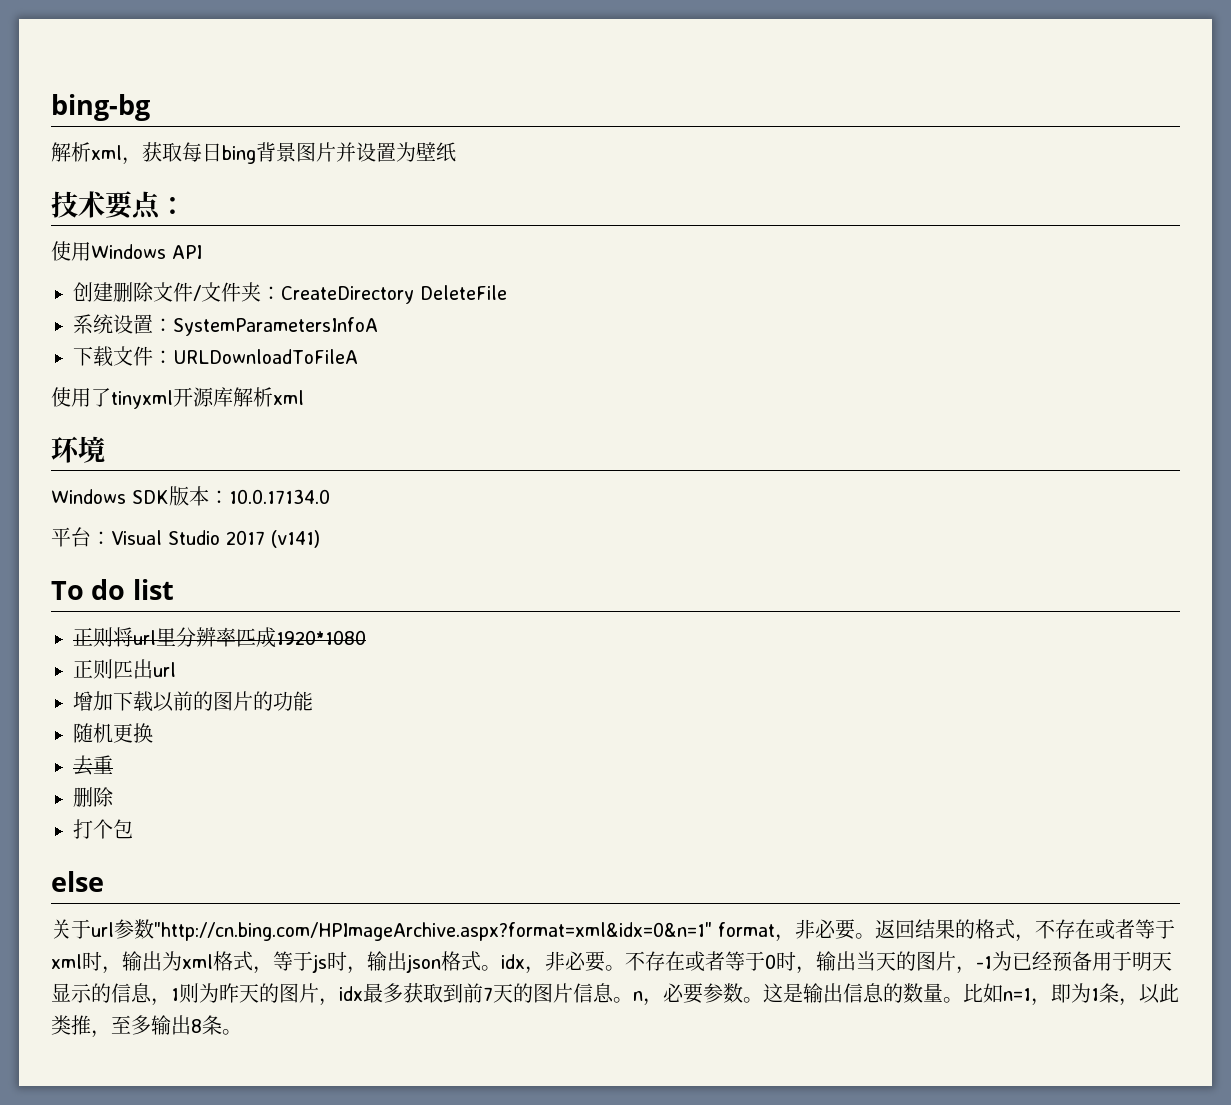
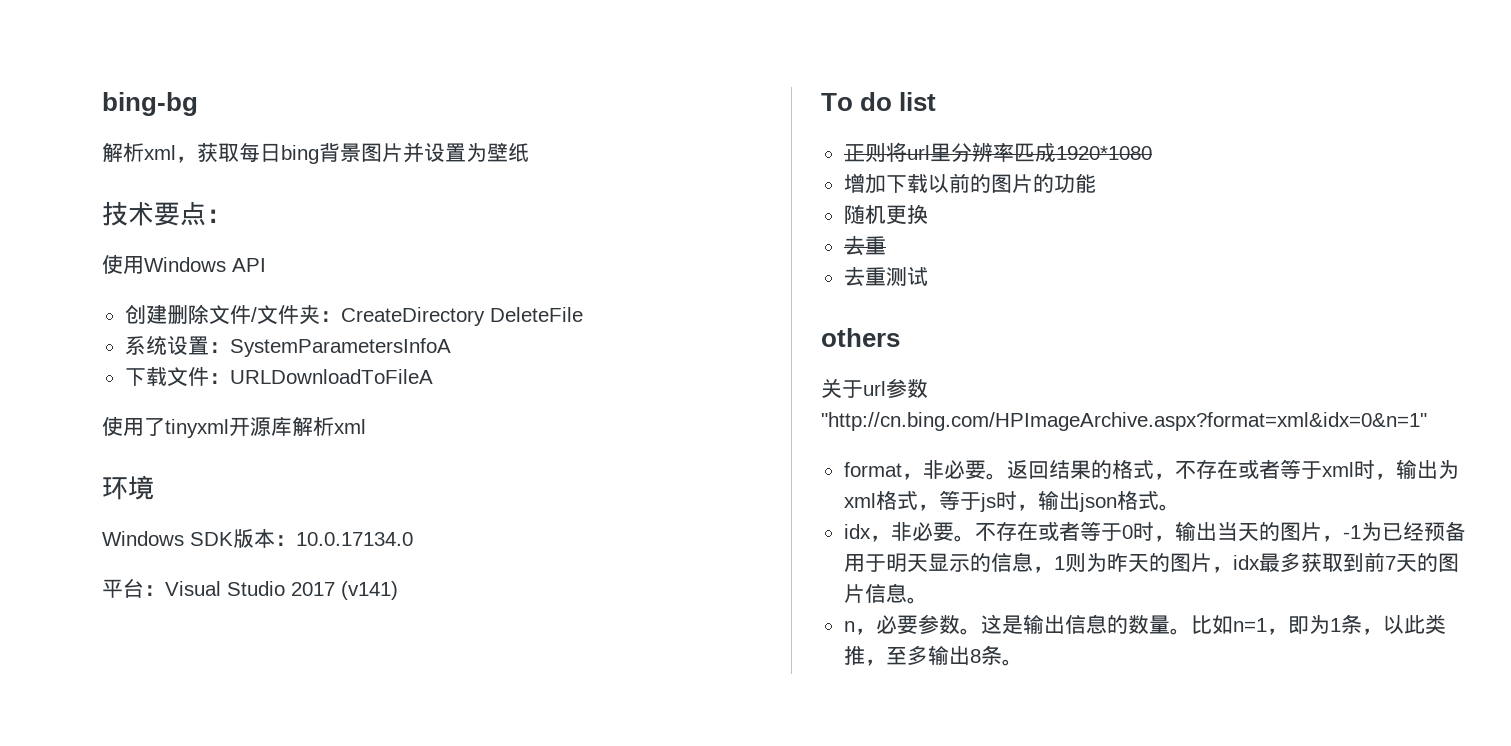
[73,659,176,679] // 正则匹出url -> (1152, 153) none
[73,787,114,807] [73,819,133,839] [51,871,104,892] 删除 // 打个包 // else -> [843,267,928,287] [821,328,900,347] 去重测试 // others
(712, 931) none -> (1427, 421) //
(501, 968) none -> (1180, 507) //
(633, 1000) none -> (928, 600) //

